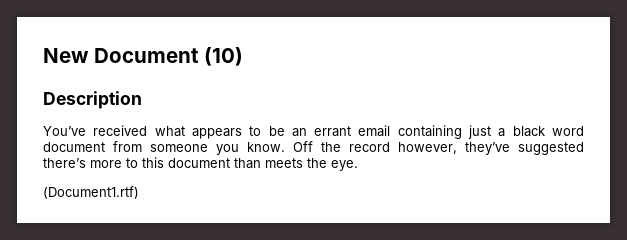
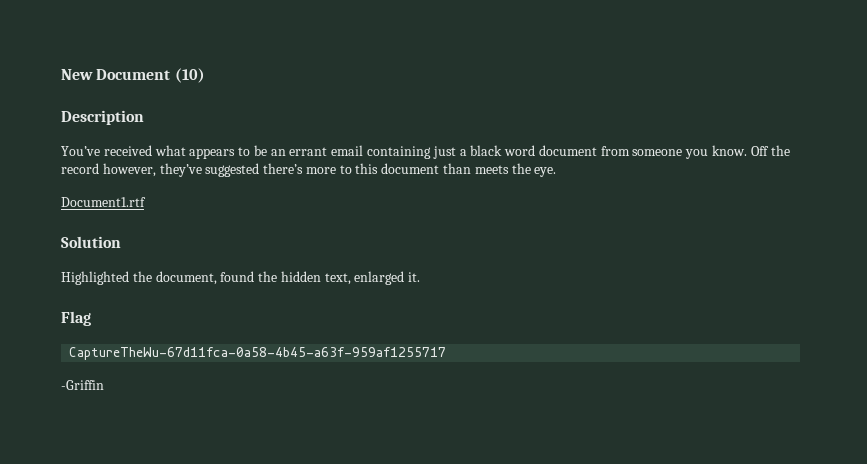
[43,186,139,199] (Document1.rtf) -> [61,197,146,207] [61,236,121,248] [61,271,421,285] [61,311,91,326] [69,347,447,360] [61,380,104,390] Document1.rtf // Solution // Highlighted the document, found the hidden text, enlarged it. // Flag // CaptureTheWu-67d11fca-0a58-4b45-a63f-959af1255717 // -Griffin

